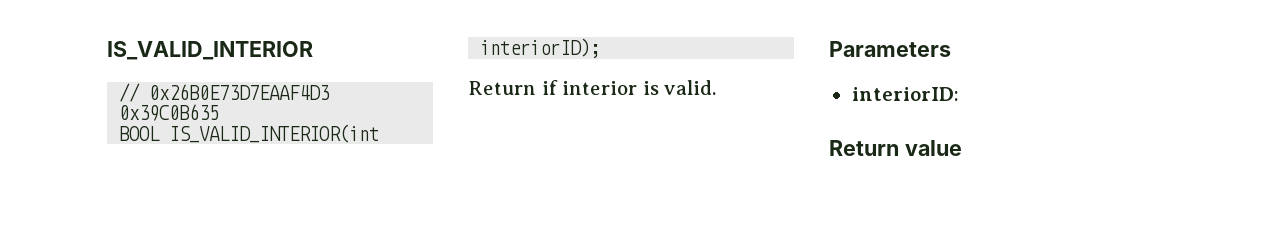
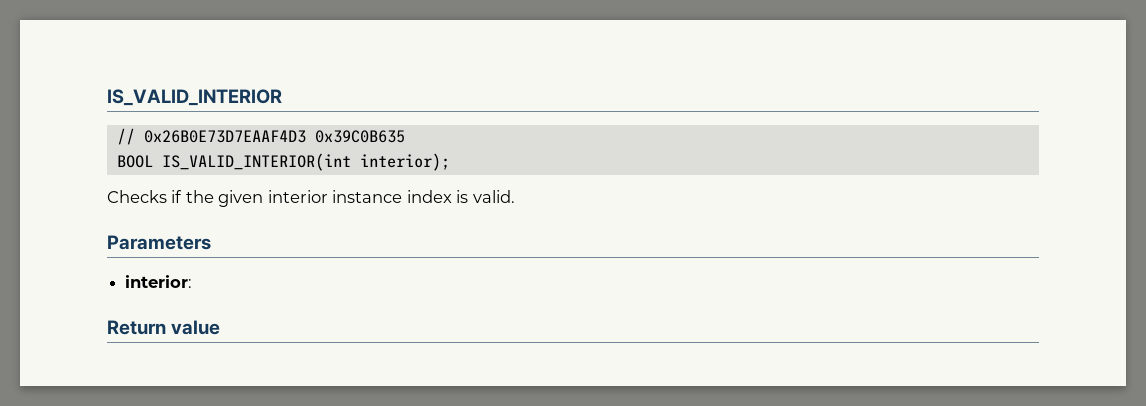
[480,38,601,58] [468,80,638,95] interiorID); // Return if interior -> [359,153,450,171] [107,190,452,207] interior); // Checks if the given interior instance index
[851,87,959,101] interiorID: -> [125,275,193,288] interior:

